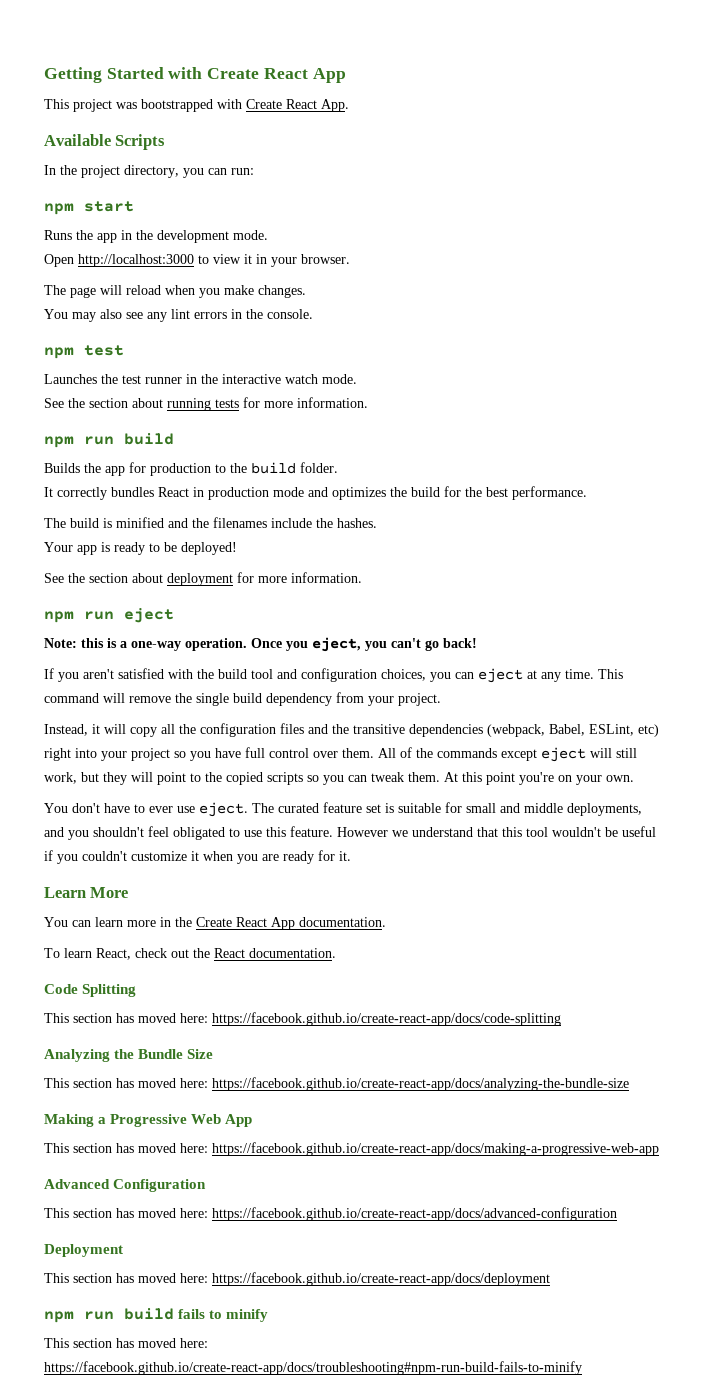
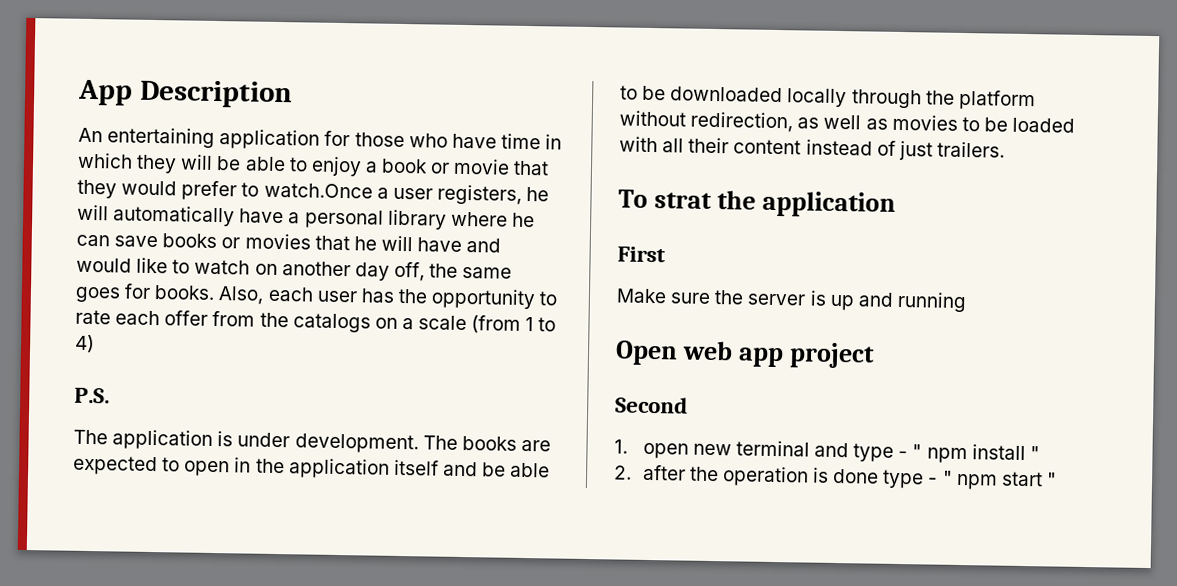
[44,67,346,83] [44,99,349,112] [44,134,166,150] [44,165,254,178] [44,201,134,215] [44,230,268,243] [44,254,350,267] [44,285,306,298] [44,309,313,322] [44,345,124,359] [44,374,357,384] [44,397,368,411] [44,433,174,448] [44,462,338,476] [44,486,587,500] [44,517,377,528] [44,542,237,555] [44,572,362,586] [44,608,174,623] [44,637,477,652] [44,668,623,683] [44,692,441,706] [44,723,659,737] [44,747,637,762] [44,772,634,785] [44,802,642,817] [44,826,656,840] [44,850,351,864] [44,887,129,898] [44,917,386,930] [44,948,336,960] [44,984,137,997] [44,1012,561,1026] [44,1049,214,1062] [44,1077,629,1091] [44,1114,253,1127] [44,1142,659,1156] [44,1179,207,1192] [44,1207,617,1221] [44,1244,123,1257] [44,1272,550,1286] [44,1308,269,1323] [44,1338,208,1348] [44,1361,582,1375] Getting Started with Create React App // This project was bootstrapped with Create React App. // Available Scripts // In the project directory, you can run: // npm start // Runs the app in the development mode. // Open http://localhost:3000 to view it in your browser. // The page will reload when you make changes. // You may also see any lint errors in the console. // npm test // Launches the test runner in the interactive watch mode. // See the section about running tests for more information. // npm run build // Builds the app for production to the build folder. // It correctly bundles React in production mode and optimizes the build for the best performance. // The build is minified and the filenames include the hashes. // Your app is ready to be deployed! // See the section about deployment for more information. // npm run eject // Note: this is a one-way operation. Once you eject, you can't go back! // If you aren't satisfied with the build tool and configuration choices, you can eject at any time. This command will remove the single build dependency from your project. // Instead, it will copy all the configuration files and the transitive dependencies (webpack, Babel, ESLint, etc) right into your project so you have full control over them. All of the commands except eject will still work, but they will point to the copied scripts so you can tweak them. At this point you're on your own. // You don't have to ever use eject. The curated feature set is suitable for small and middle deployments, and you shouldn't feel obligated to use this feature. However we understand that this tool wouldn't be useful if you couldn't customize it when you are ready for it. // Learn More // You can learn more in the Create React App documentation. // To learn React, check out the React documentation. // Code Splitting // This section has moved here: https://facebook.github.io/create-react-app/docs/code-splitting // Analyzing the Bundle Size // This section has moved here: https://facebook.github.io/create-react-app/docs/analyzing-the-bundle-size // Making a Progressive Web App // This section has moved here: https://facebook.github.io/create-react-app/docs/making-a-progressive-web-app // Advanced Configuration // This section has moved here: https://facebook.github.io/create-react-app/docs/advanced-configuration // Deployment // This section has moved here: https://facebook.github.io/create-react-app/docs/deployment // npm run build fails to minify // This section has moved here: https://facebook.github.io/create-react-app/docs/troubleshooting#npm-run-build-fails-to-minify -> [77,79,293,109] [78,127,563,150] [77,152,550,177] [77,179,550,205] [77,204,535,230] [76,233,502,253] [76,257,513,282] [75,283,559,310] [75,309,557,334] [74,334,95,354] [74,387,110,404] [73,429,551,454] [73,455,551,479] [620,85,1036,111] [619,110,1076,133] [619,136,1005,161] [618,189,896,218] [617,246,666,263] [616,288,967,313] [615,340,875,369] [615,396,688,414] [614,439,1040,464] [614,464,1057,490] App Description // An entertaining application for those who have time in which they will be able to enjoy a book or movie that they would prefer to watch.Once a user registers, he will automatically have a personal library where he can save books or movies that he will have and would like to watch on another day off, the same goes for books. Also, each user has the opportunity to rate each offer from the catalogs on a scale (from 1 to 4) // P.S. // The application is under development. The books are expected to open in the application itself and be able to be downloaded locally through the platform without redirection, as well as movies to be loaded with all their content instead of just trailers. // To strat the application // First // Make sure the server is up and running // Open web app project // Second // 1. open new terminal and type - " npm install " // 2. after the operation is done type - " npm start "

